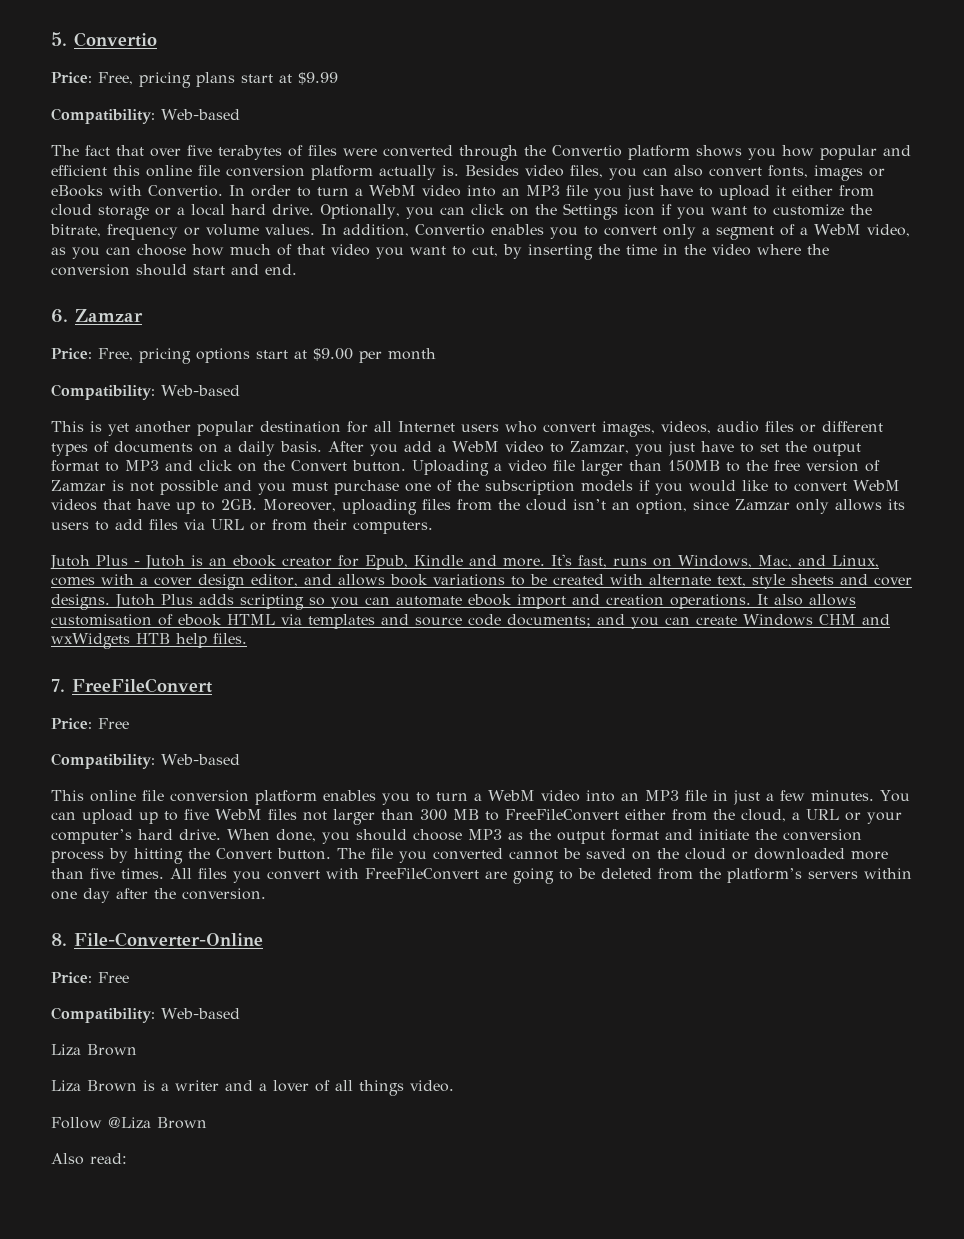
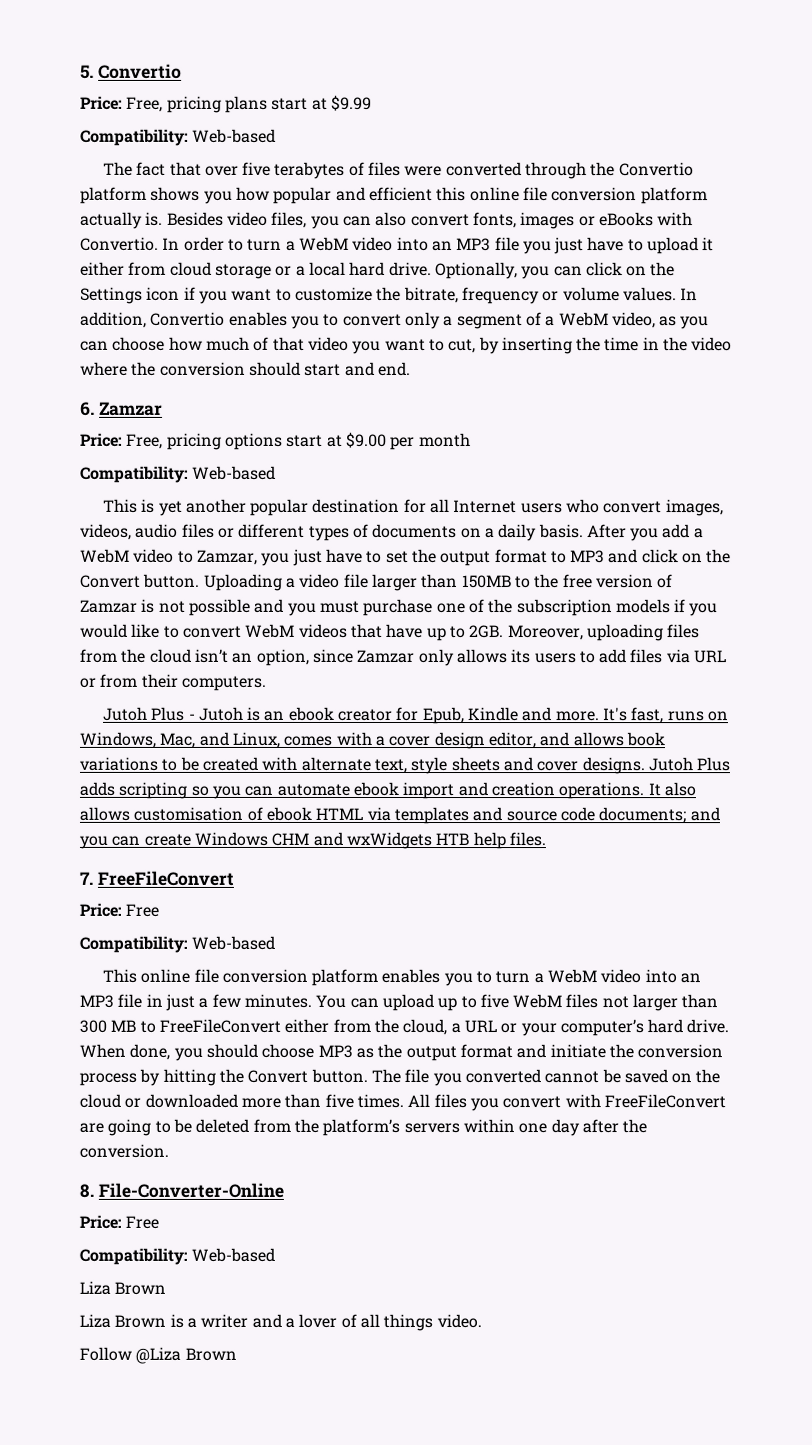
[51,1153,127,1165] // Also read: -> (237, 1354) none

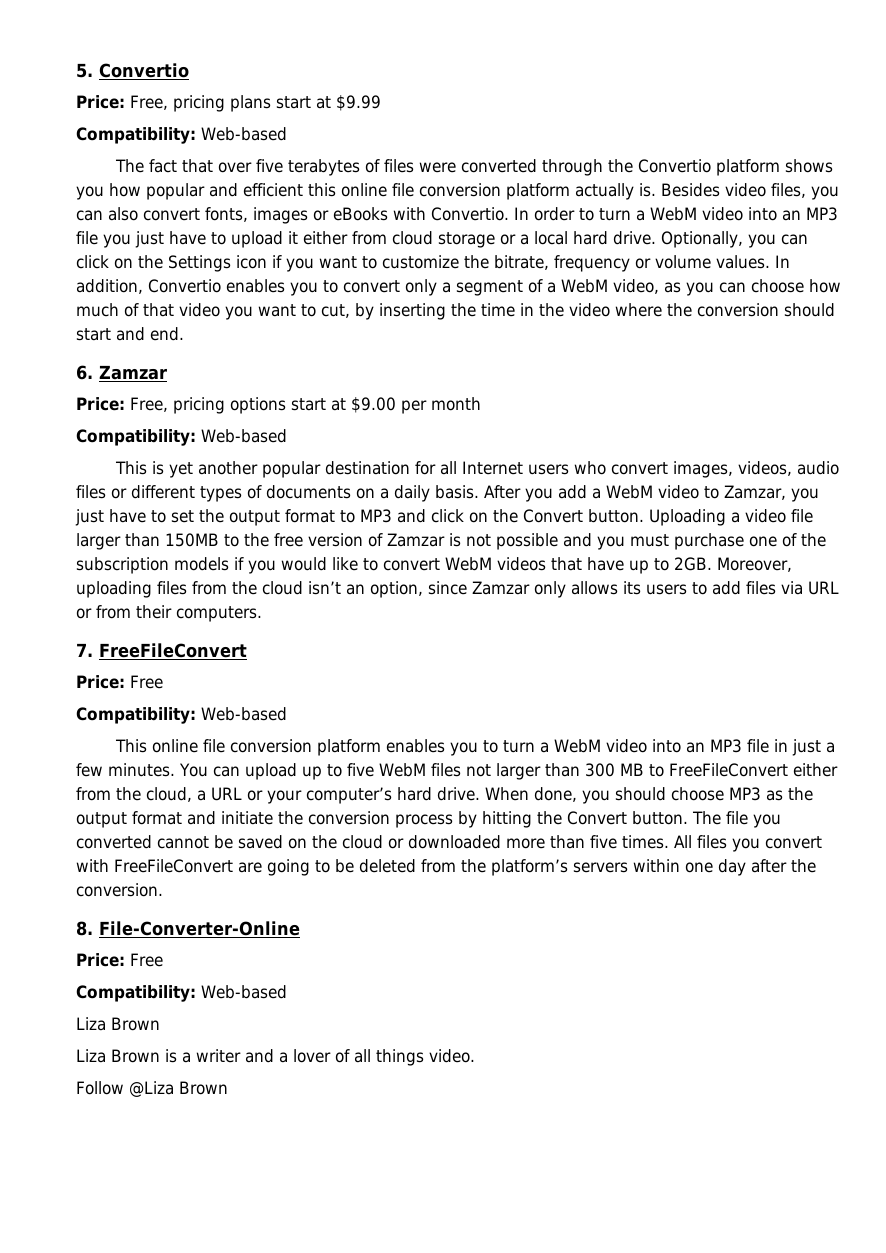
[102,706,729,725] [79,731,665,750] [79,756,731,775] [79,781,696,800] [79,806,720,825] [79,831,546,850] // Jutoh Plus - Jutoh is an ebook creator for Epub, Kindle and more. It's fast, runs on Windows, Mac, and Linux, comes with a cover design editor, and allows book variations to be created with alternate text, style sheets and cover designs. Jutoh Plus adds scripting so you can automate ebook import and creation operations. It also allows customisation of ebook HTML via templates and source code documents; and you can create Windows CHM and wxWidgets HTB help files. -> (262, 614) none

